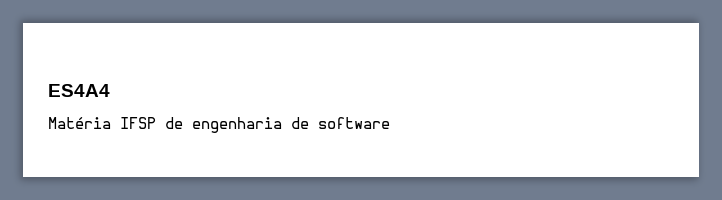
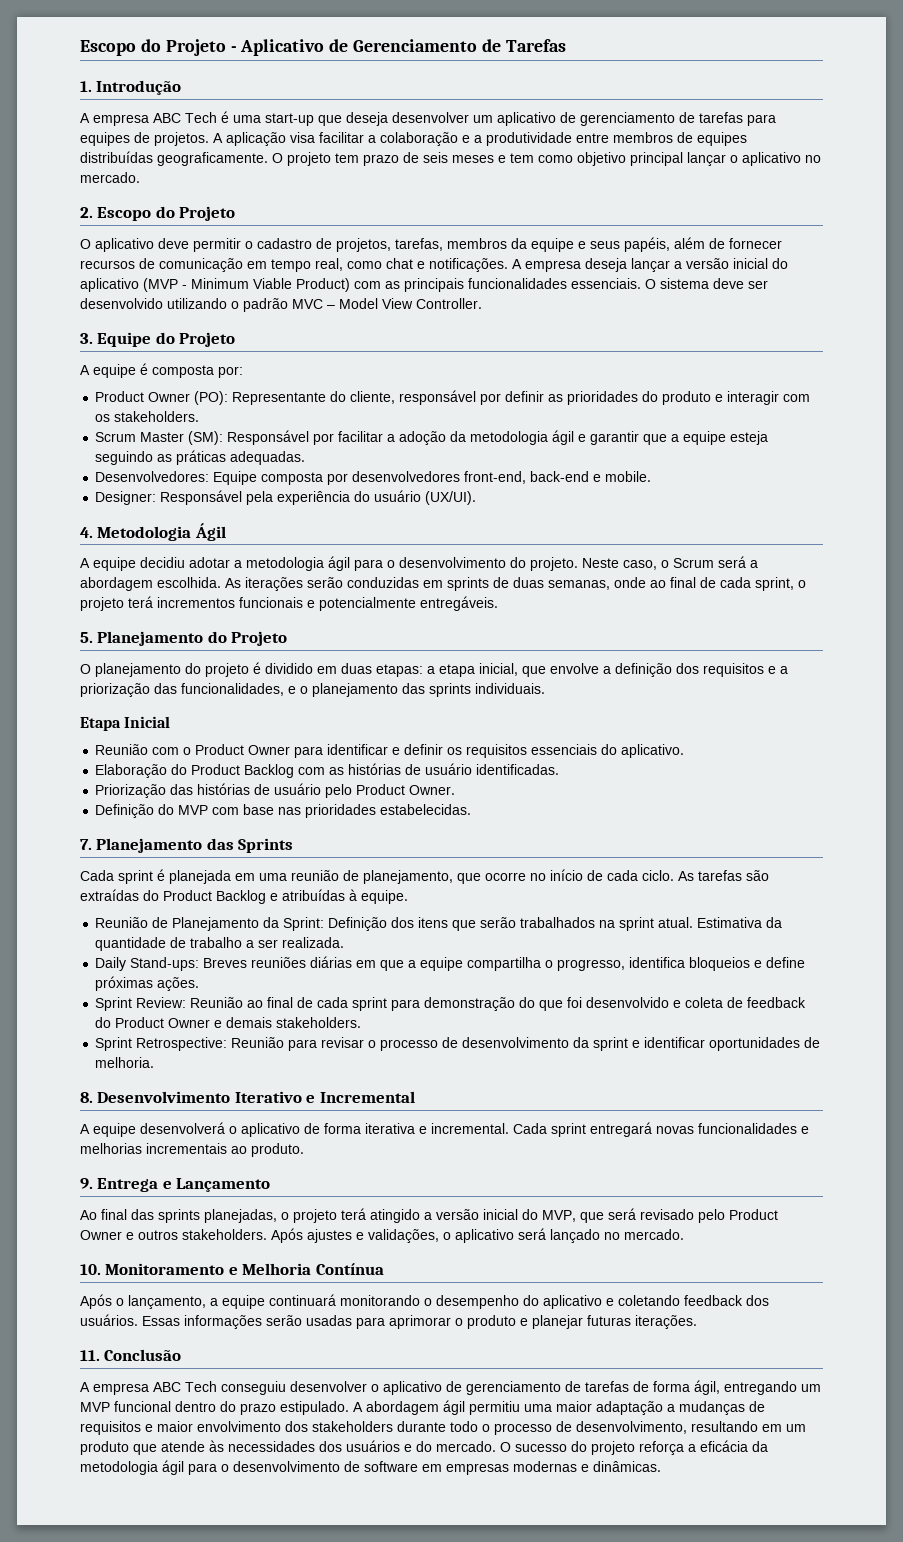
[48,84,110,97] [48,117,390,133] ES4A4 // Matéria IFSP de engenharia de software -> [80,39,566,56] [80,80,182,95] [80,111,776,126] [80,132,747,146] [80,151,821,166] [80,172,140,183] [80,206,236,221] [80,237,782,252] [80,258,788,272] [80,278,768,292] [80,298,482,312] [80,332,236,347] [80,363,243,378] [95,390,811,405] [95,411,200,422] [95,430,769,445] [95,450,306,465] [95,471,652,485] [95,490,477,505] [80,523,226,541] [80,556,758,571] [80,577,806,591] [80,596,498,611] [80,631,288,646] [80,662,788,677] [80,683,545,697] [80,716,171,731] [95,744,685,758] [95,763,560,778] [95,783,456,798] [95,804,472,818] [80,838,294,853] [80,869,769,884] [80,889,408,904] [95,917,783,931] [95,937,345,951] [95,956,806,971] [95,976,200,991] [95,997,807,1011] [95,1017,362,1028] [95,1037,821,1051] [95,1057,155,1068] [80,1091,415,1103] [80,1122,809,1137] [80,1143,304,1157] [80,1178,271,1192] [80,1208,778,1223] [80,1228,684,1243] [80,1263,384,1275] [80,1294,769,1309] [80,1314,697,1329] [80,1349,182,1361] [80,1380,821,1395] [80,1400,765,1415] [80,1421,806,1435] [80,1440,768,1455] [80,1460,661,1475] Escopo do Projeto - Aplicativo de Gerenciamento de Tarefas // 1. Introdução // A empresa ABC Tech é uma start-up que deseja desenvolver um aplicativo de gerenciamento de tarefas para equipes de projetos. A aplicação visa facilitar a colaboração e a produtividade entre membros de equipes distribuídas geograficamente. O projeto tem prazo de seis meses e tem como objetivo principal lançar o aplicativo no mercado. // 2. Escopo do Projeto // O aplicativo deve permitir o cadastro de projetos, tarefas, membros da equipe e seus papéis, além de fornecer recursos de comunicação em tempo real, como chat e notificações. A empresa deseja lançar a versão inicial do aplicativo (MVP - Minimum Viable Product) com as principais funcionalidades essenciais. O sistema deve ser desenvolvido utilizando o padrão MVC – Model View Controller. // 3. Equipe do Projeto // A equipe é composta por: // Product Owner (PO): Representante do cliente, responsável por definir as prioridades do produto e interagir com os stakeholders. // Scrum Master (SM): Responsável por facilitar a adoção da metodologia ágil e garantir que a equipe esteja seguindo as práticas adequadas. // Desenvolvedores: Equipe composta por desenvolvedores front-end, back-end e mobile. // Designer: Responsável pela experiência do usuário (UX/UI). // 4. Metodologia Ágil // A equipe decidiu adotar a metodologia ágil para o desenvolvimento do projeto. Neste caso, o Scrum será a abordagem escolhida. As iterações serão conduzidas em sprints de duas semanas, onde ao final de cada sprint, o projeto terá incrementos funcionais e potencialmente entregáveis. // 5. Planejamento do Projeto // O planejamento do projeto é dividido em duas etapas: a etapa inicial, que envolve a definição dos requisitos e a priorização das funcionalidades, e o planejamento das sprints individuais. // Etapa Inicial // Reunião com o Product Owner para identificar e definir os requisitos essenciais do aplicativo. // Elaboração do Product Backlog com as histórias de usuário identificadas. // Priorização das histórias de usuário pelo Product Owner. // Definição do MVP com base nas prioridades estabelecidas. // 7. Planejamento das Sprints // Cada sprint é planejada em uma reunião de planejamento, que ocorre no início de cada ciclo. As tarefas são extraídas do Product Backlog e atribuídas à equipe. // Reunião de Planejamento da Sprint: Definição dos itens que serão trabalhados na sprint atual. Estimativa da quantidade de trabalho a ser realizada. // Daily Stand-ups: Breves reuniões diárias em que a equipe compartilha o progresso, identifica bloqueios e define próximas ações. // Sprint Review: Reunião ao final de cada sprint para demonstração do que foi desenvolvido e coleta de feedback do Product Owner e demais stakeholders. // Sprint Retrospective: Reunião para revisar o processo de desenvolvimento da sprint e identificar oportunidades de melhoria. // 8. Desenvolvimento Iterativo e Incremental // A equipe desenvolverá o aplicativo de forma iterativa e incremental. Cada sprint entregará novas funcionalidades e melhorias incrementais ao produto. // 9. Entrega e Lançamento // Ao final das sprints planejadas, o projeto terá atingido a versão inicial do MVP, que será revisado pelo Product Owner e outros stakeholders. Após ajustes e validações, o aplicativo será lançado no mercado. // 10. Monitoramento e Melhoria Contínua // Após o lançamento, a equipe continuará monitorando o desempenho do aplicativo e coletando feedback dos usuários. Essas informações serão usadas para aprimorar o produto e planejar futuras iterações. // 11. Conclusão // A empresa ABC Tech conseguiu desenvolver o aplicativo de gerenciamento de tarefas de forma ágil, entregando um MVP funcional dentro do prazo estipulado. A abordagem ágil permitiu uma maior adaptação a mudanças de requisitos e maior envolvimento dos stakeholders durante todo o processo de desenvolvimento, resultando em um produto que atende às necessidades dos usuários e do mercado. O sucesso do projeto reforça a eficácia da metodologia ágil para o desenvolvimento de software em empresas modernas e dinâmicas.

